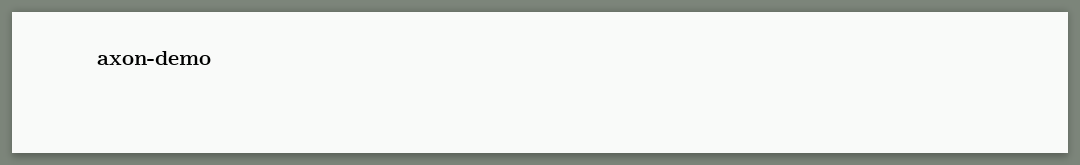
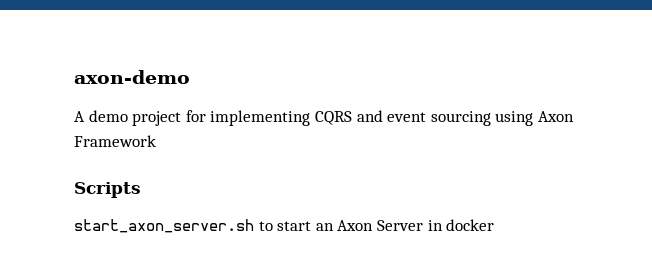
(211, 58) none -> [74,110,574,126] [74,135,156,147] [74,182,141,198] [74,219,495,233] // A demo project for implementing CQRS and event sourcing using Axon Framework // Scripts // start_axon_server.sh to start an Axon Server in docker

